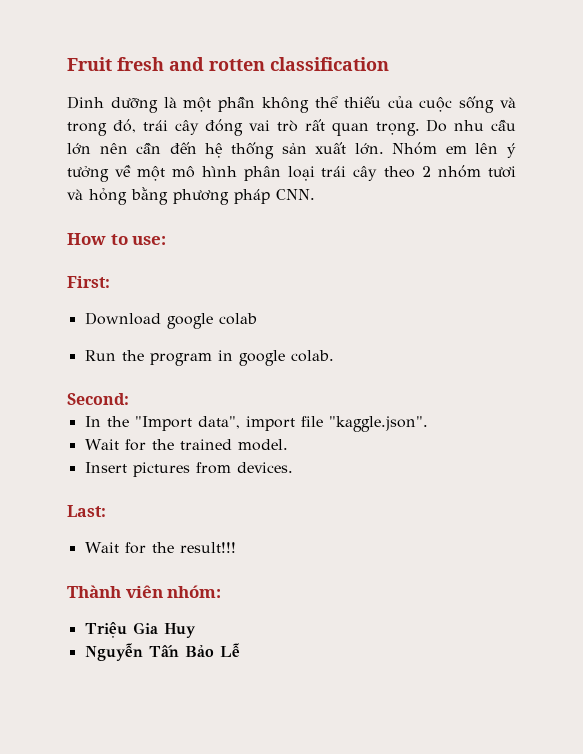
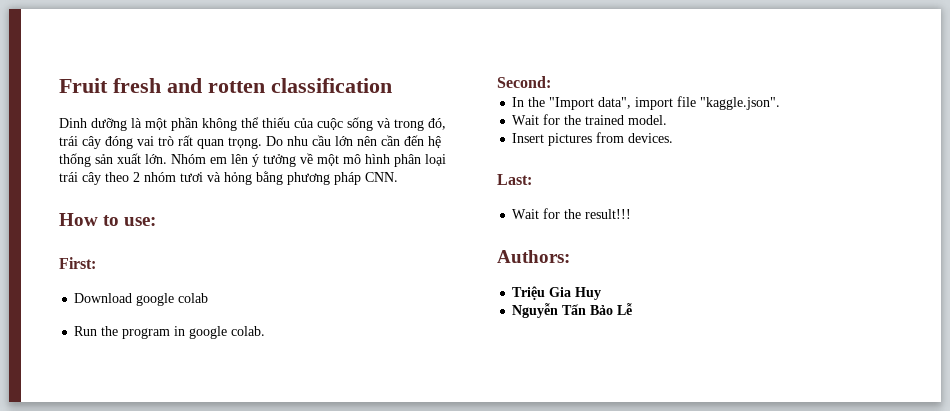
[67,585,222,598] Thành viên nhóm: -> [497,250,570,263] Authors:

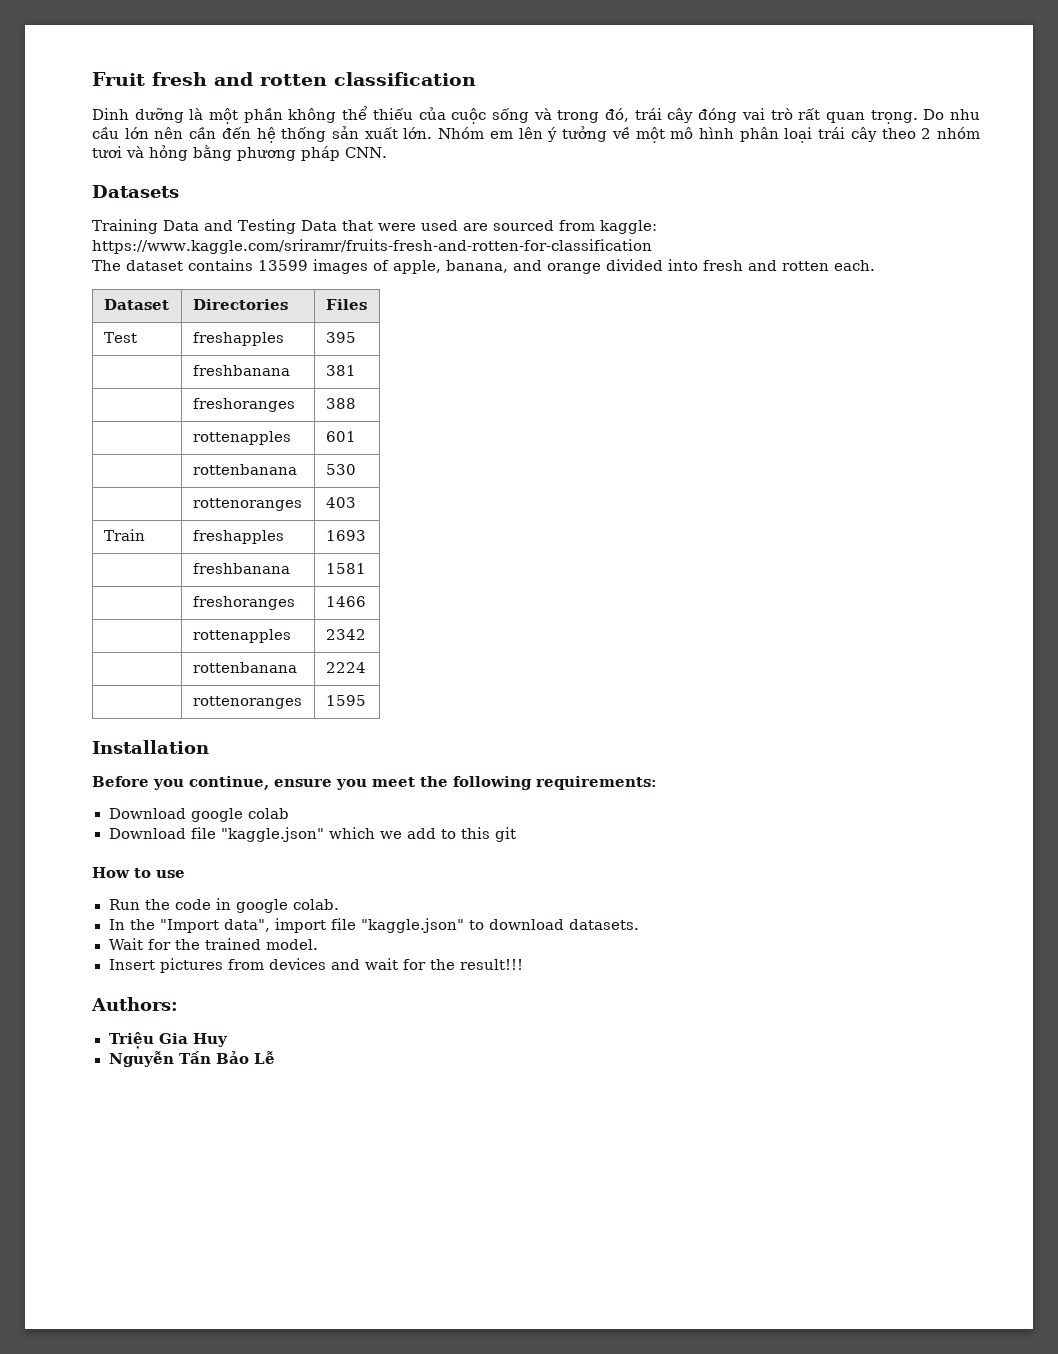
[59,213,157,226] [59,257,96,269] [74,293,209,306] How to use: // First: // Download google colab -> [92,185,179,198] [92,219,657,234] [92,239,652,254] [92,259,875,274] [103,299,169,310] [192,299,288,310] [325,299,367,310] [103,332,137,343] [192,332,284,346] [325,332,356,343] [192,365,290,376] [325,365,356,376] [192,398,295,412] [325,398,356,409] [192,431,291,445] [325,431,356,442] [192,464,297,475] [325,464,356,475] [192,498,302,511] [325,497,356,508] [103,529,145,541] [192,530,284,544] [325,530,366,541] [192,563,290,574] [325,563,366,574] [192,596,295,610] [325,596,366,607] [192,629,291,643] [325,629,366,640] [192,662,297,673] [325,662,366,673] [192,696,302,709] [325,695,366,706] [92,740,209,754] [92,776,657,790] [108,808,289,822] [108,827,516,842] [92,867,185,878] Datasets // Training Data and Testing Data that were used are sourced from kaggle: https://www.kaggle.com/sriramr/fruits-fresh-and-rotten-for-classification // The dataset contains 13599 images of apple, banana, and orange divided into fresh and rotten each. // Dataset | Directories | Files // Test | freshapples | 395 // | freshbanana | 381 // | freshoranges | 388 // | rottenapples | 601 // | rottenbanana | 530 // | rottenoranges | 403 // Train | freshapples | 1693 // | freshbanana | 1581 // | freshoranges | 1466 // | rottenapples | 2342 // | rottenbanana | 2224 // | rottenoranges | 1595 // Installation // Before you continue, ensure you meet the following requirements: // Download google colab // Download file "kaggle.json" which we add to this git // How to use
[122,328,171,339] program -> [174,899,211,910] code
[497,76,551,88] // Second: -> (339, 904) none
[700,97,781,110] "kaggle.json". -> [360,918,639,933] "kaggle.json" to download datasets.
[628,133,674,143] [497,174,532,185] [512,209,540,219] devices. // Last: // Wait -> [268,958,398,970] devices and wait

